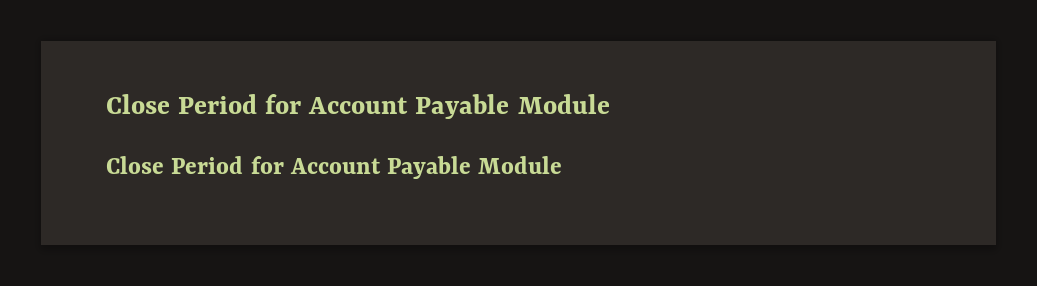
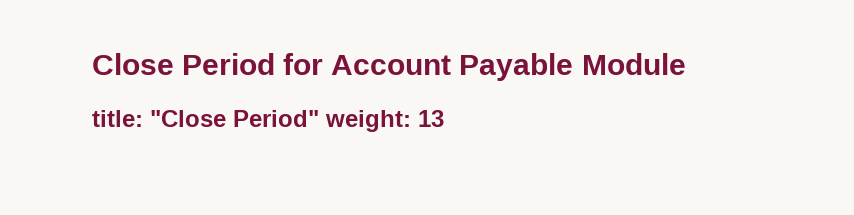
[106,156,563,179] Close Period for Account Payable Module -> [92,110,444,132] title: "Close Period" weight: 13

